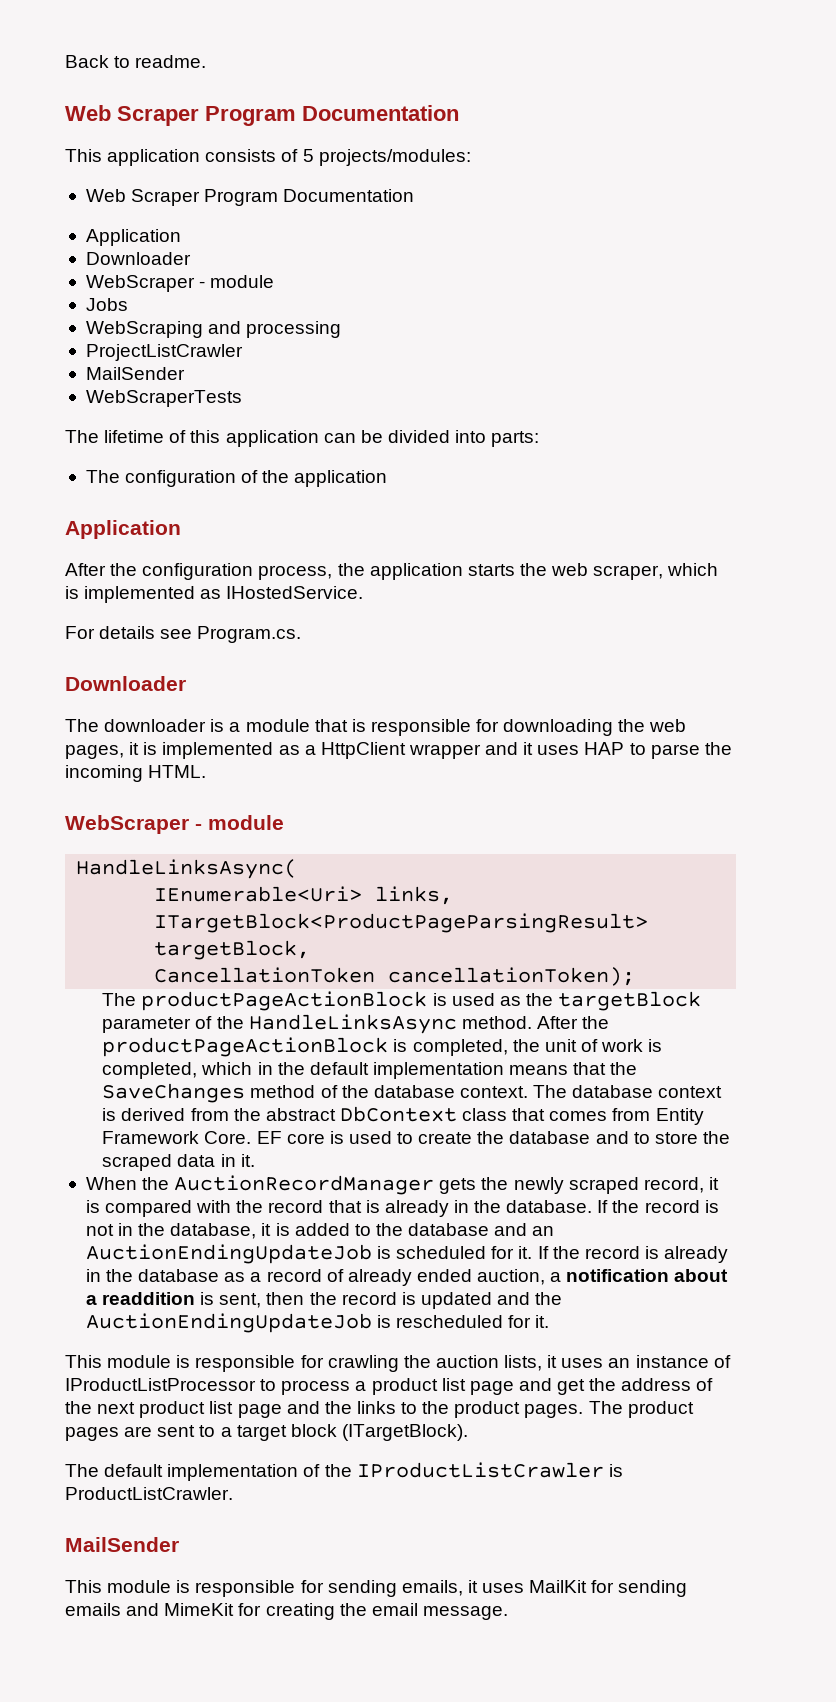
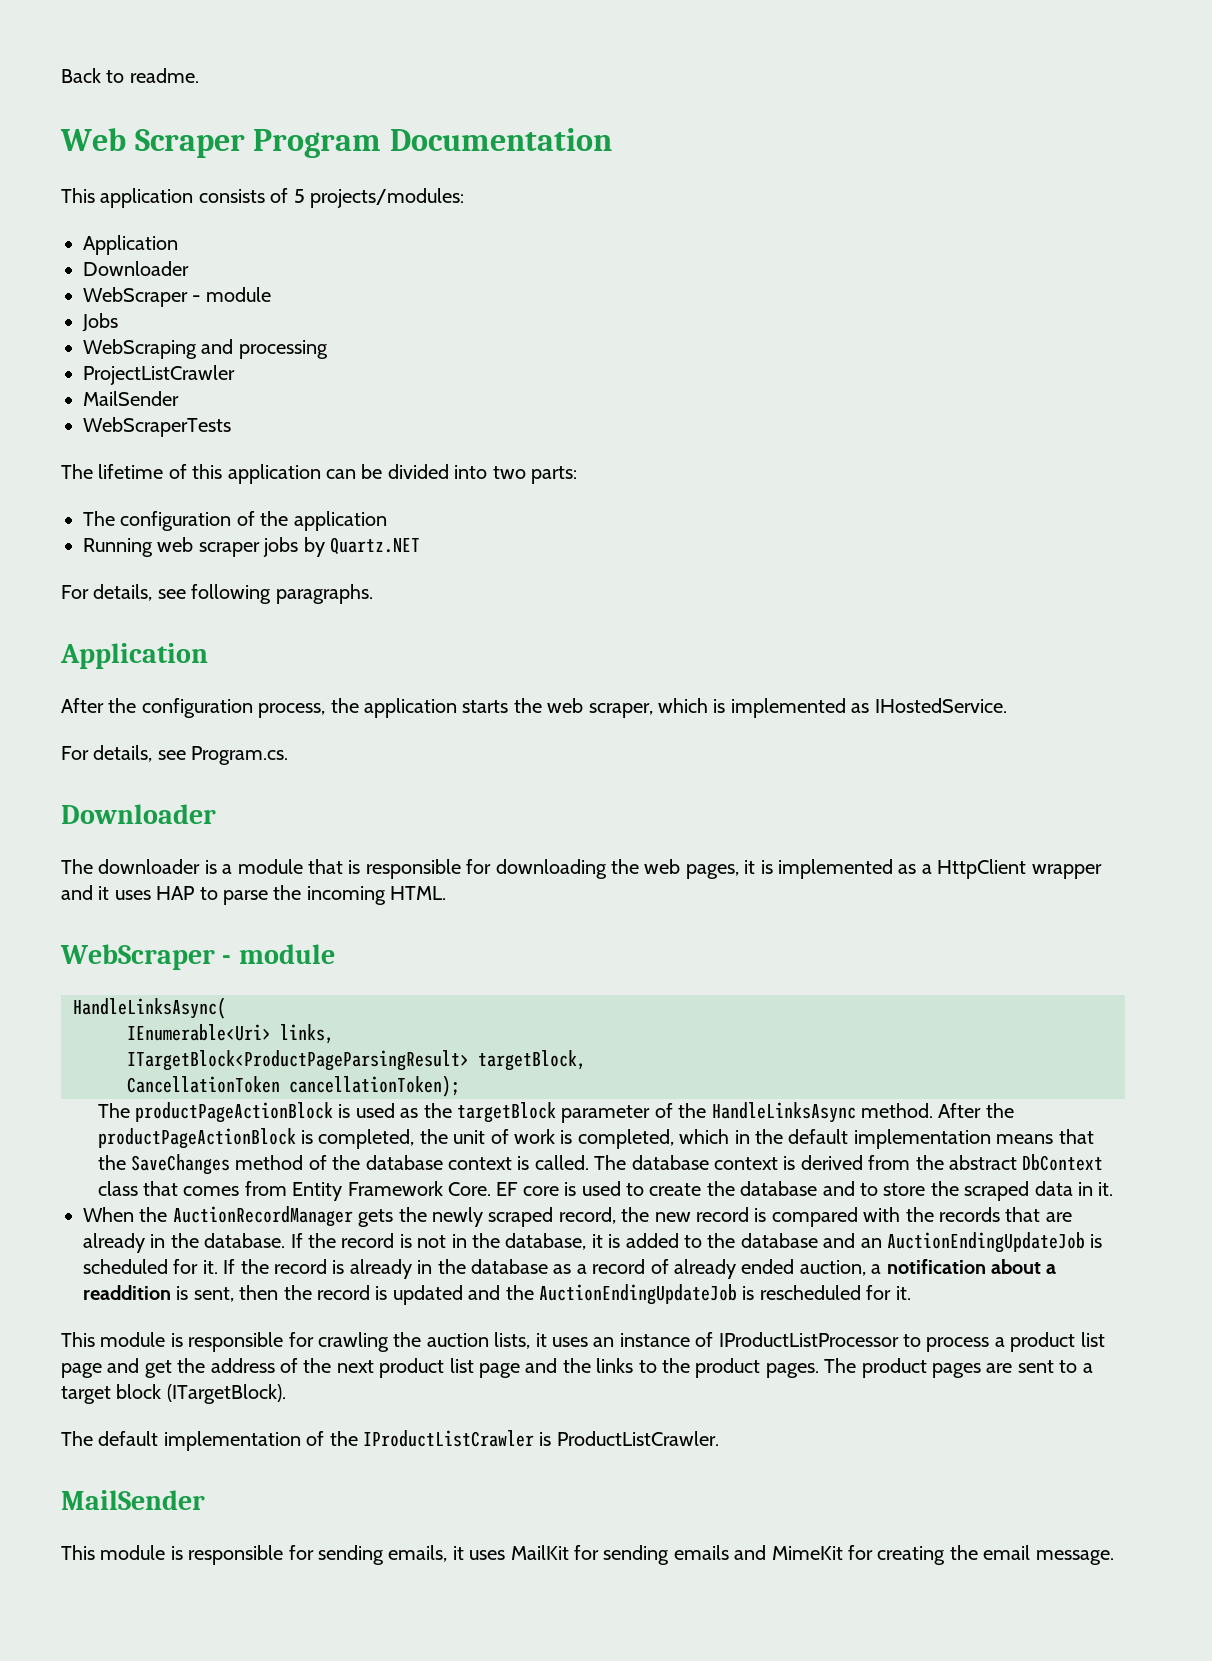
[85,189,415,206] // Web Scraper Program Documentation -> (464, 198) none
(487, 436) none -> [492,466,526,479] two
(388, 478) none -> [83,537,420,557] [61,584,373,604] // Running web scraper jobs by Quartz.NET // For details, see following paragraphs.
[99,626,156,639] details -> [93,745,153,762] details,
[459,1086,528,1098] context. -> [448,1155,589,1170] context is called.
[708,1177,719,1190] it -> [621,1207,749,1222] the new record
[268,1200,380,1213] record that is -> [938,1207,1072,1222] records that are

